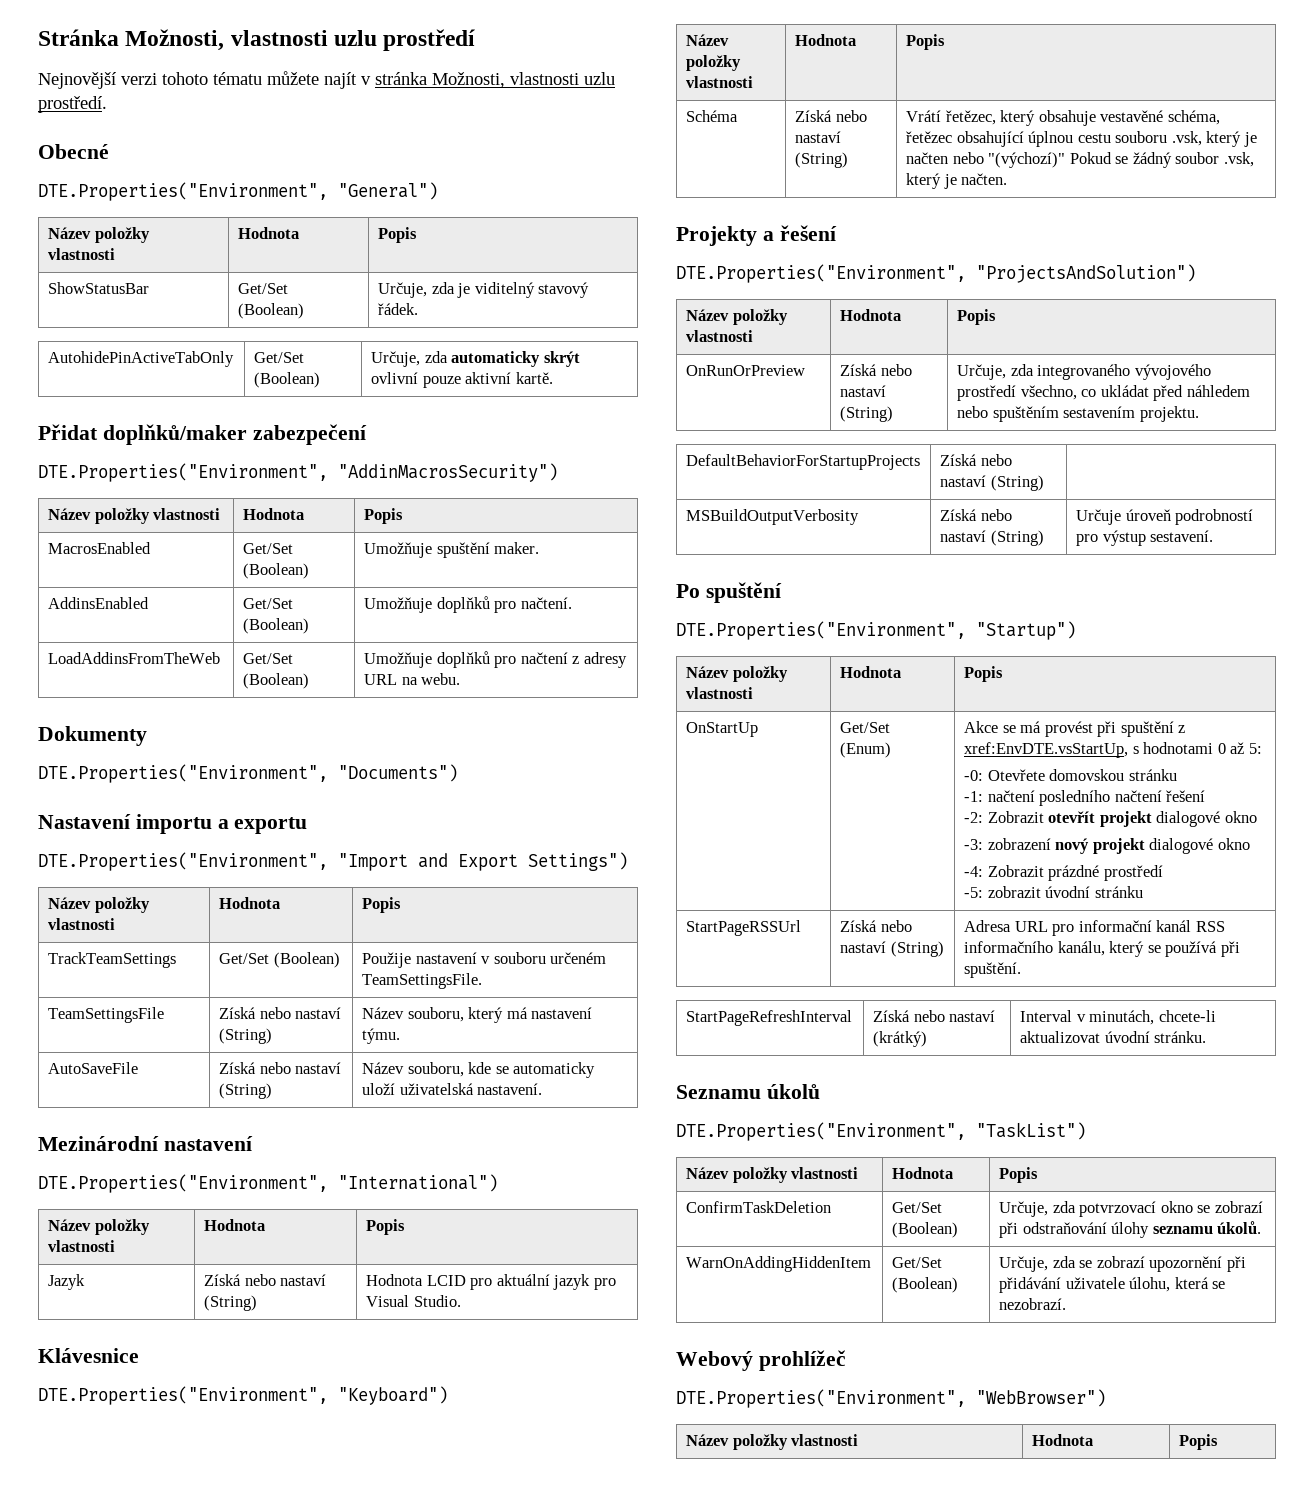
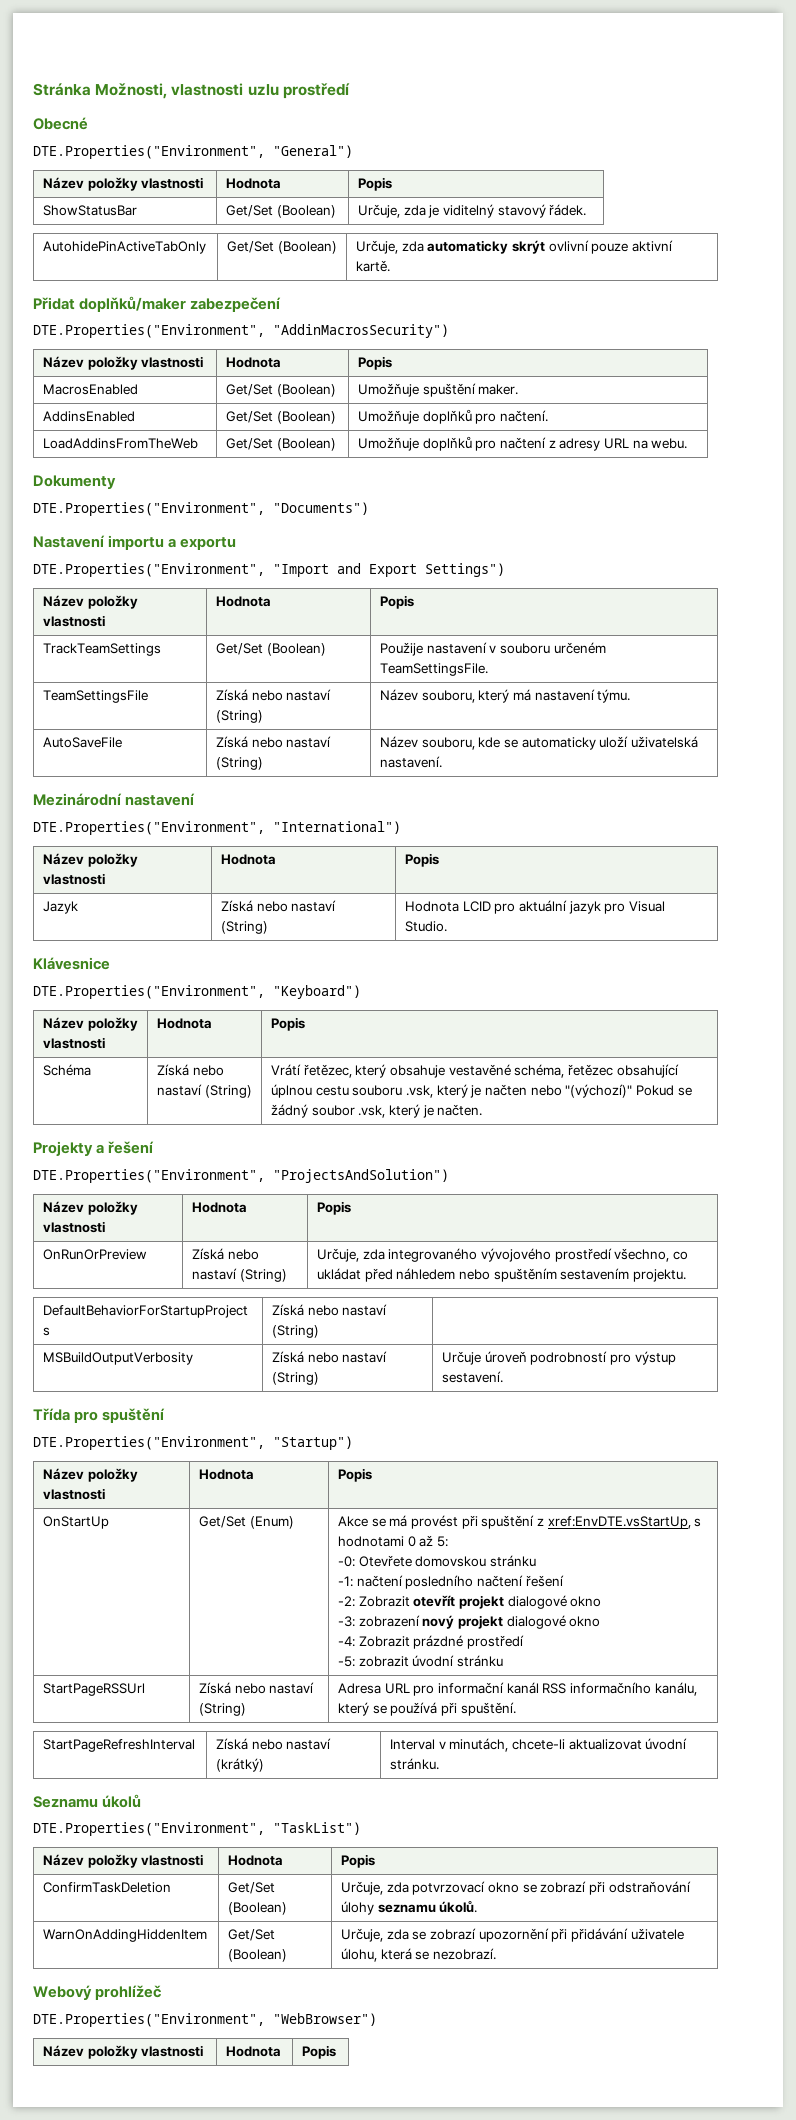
[38,71,615,89] [38,96,107,113] // Nejnovější verzi tohoto tématu můžete najít v stránka Možnosti, vlastnosti uzlu prostředí. -> (350, 91) none
[676,584,700,598] Po -> [33,1408,99,1423] Třída pro

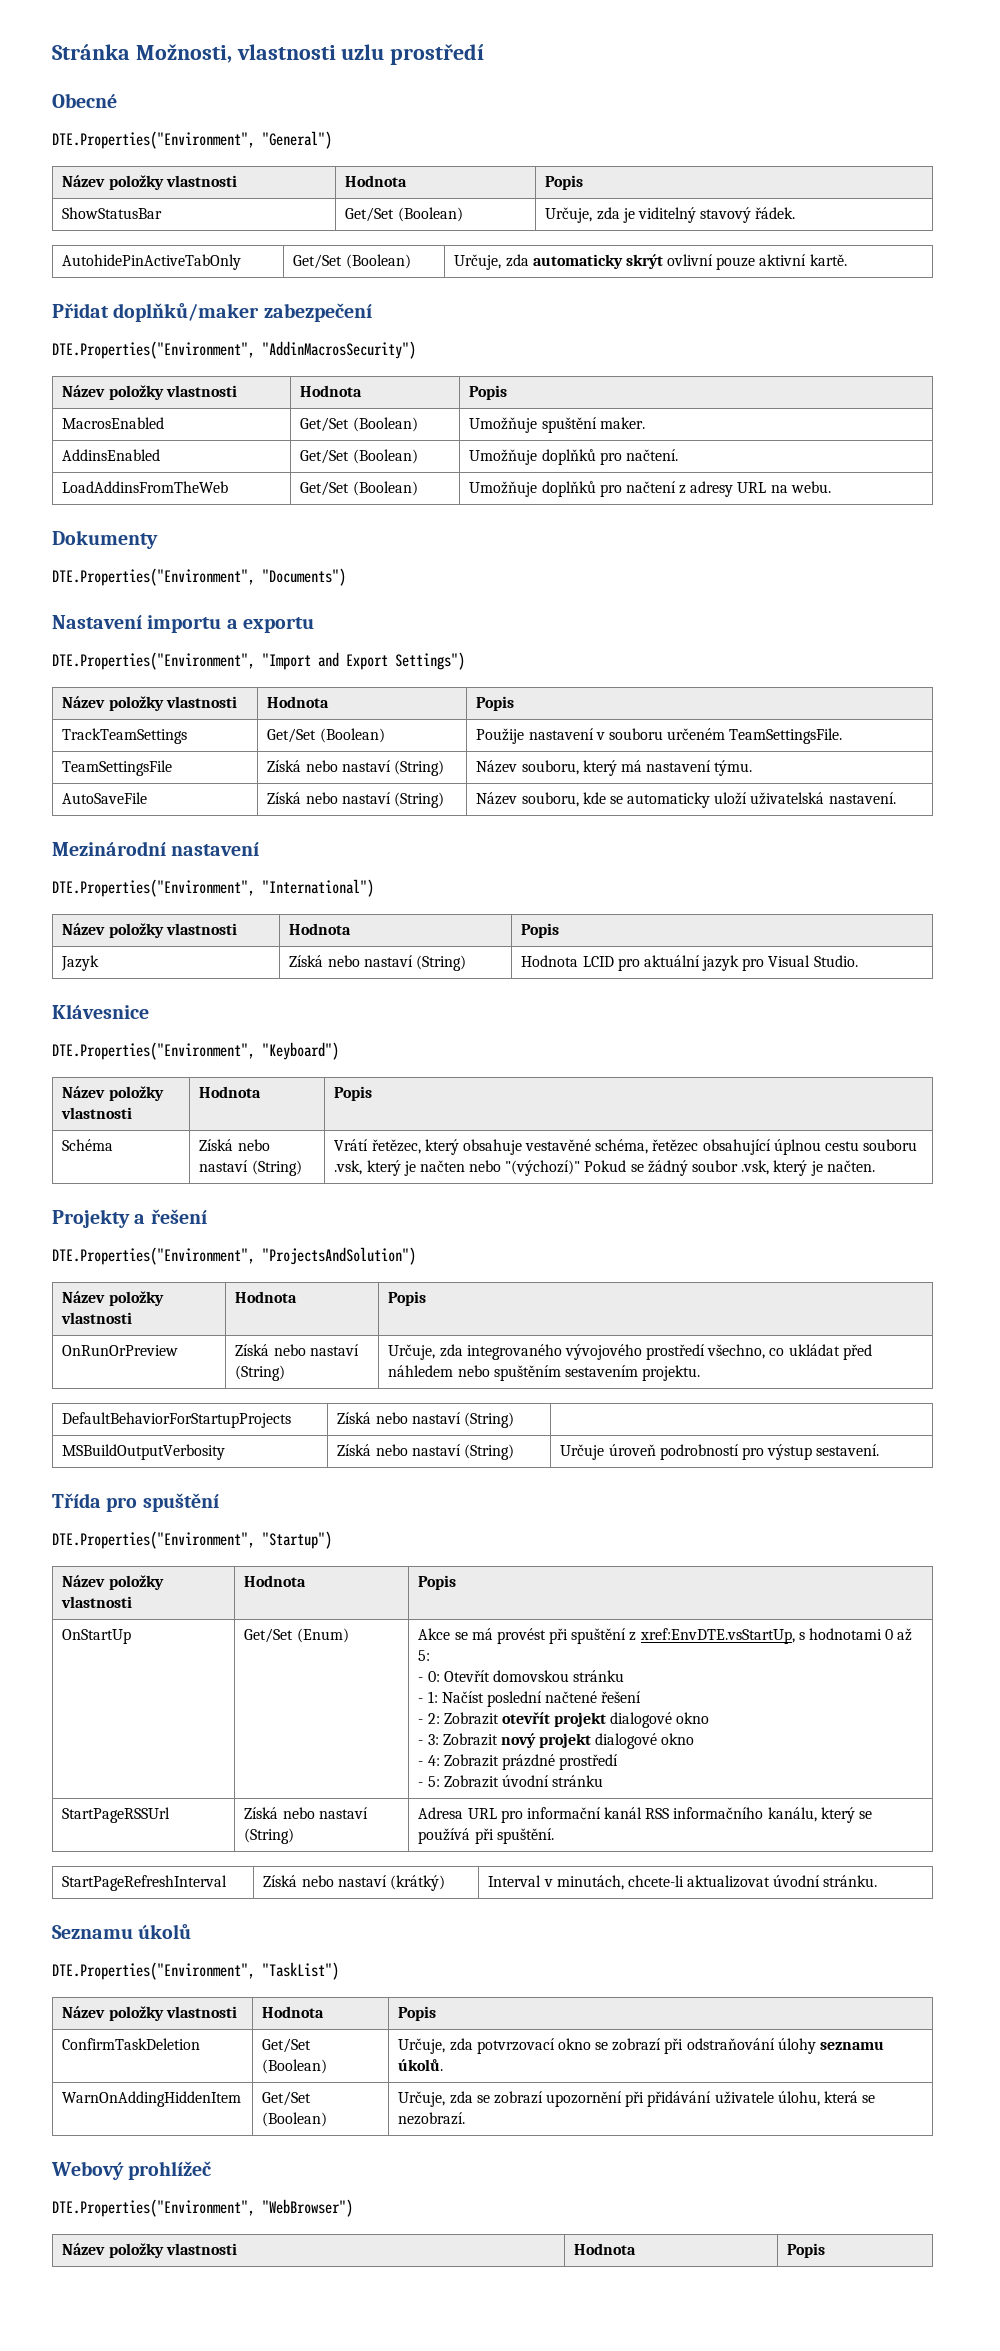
[338,1555,412,1567] -0: Otevřete -> [418,1670,490,1682] - 0: Otevřít
[338,1575,564,1589] [338,1596,356,1607] -1: načtení posledního načtení řešení // -2: -> [418,1691,642,1707] [418,1713,440,1724] - 1: Načíst poslední načtené řešení // - 2:
[338,1615,420,1627] -3: zobrazení -> [418,1733,498,1746] - 3: Zobrazit
[338,1636,356,1647] -4: -> [418,1755,440,1766] - 4:
[338,1656,409,1667] -5: zobrazit -> [418,1775,499,1788] - 5: Zobrazit

